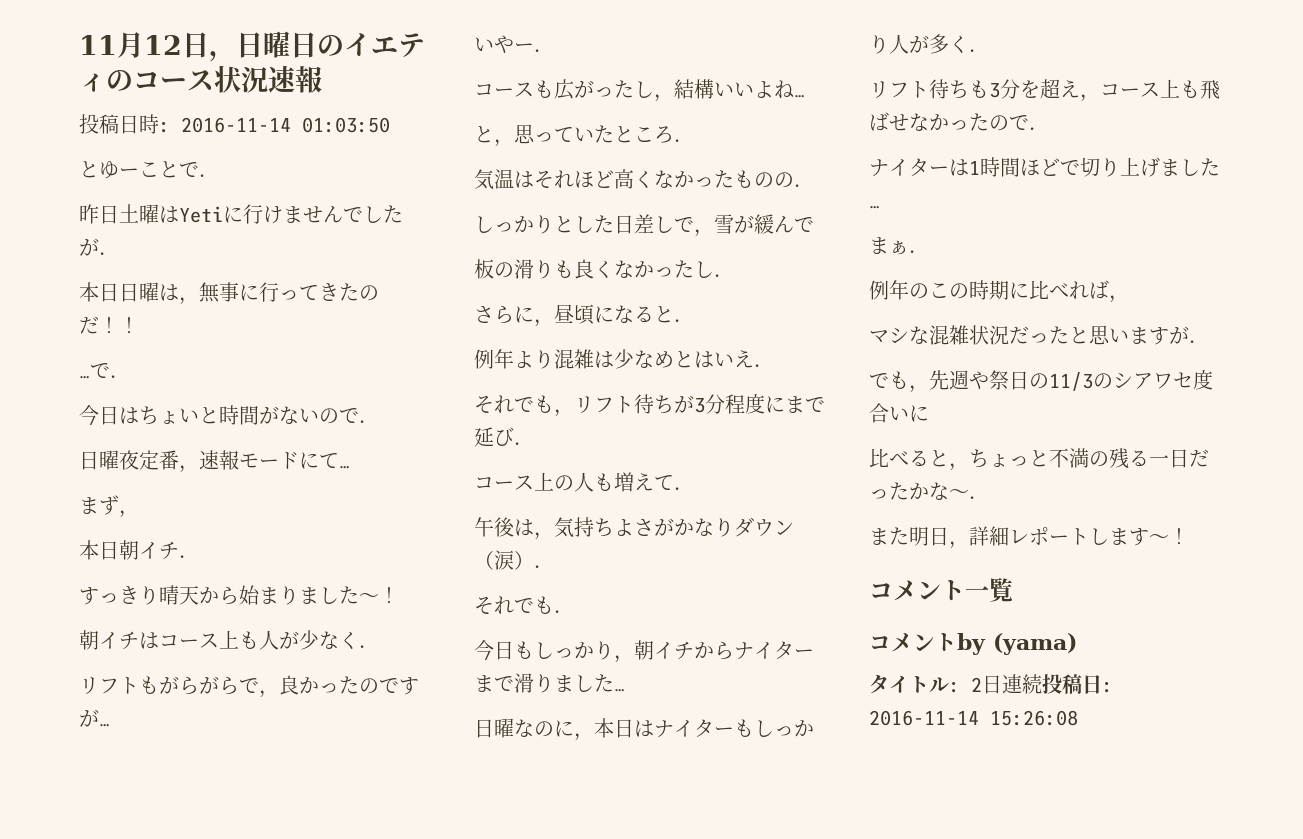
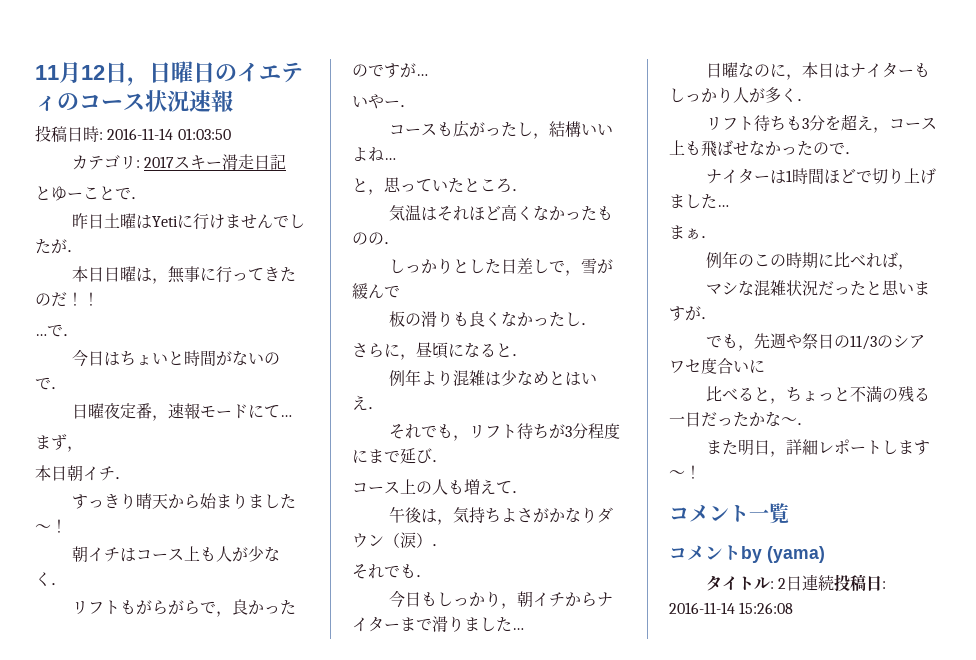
(390, 125) none -> [72,154,287,170] // カテゴリ: 2017スキー滑走日記

